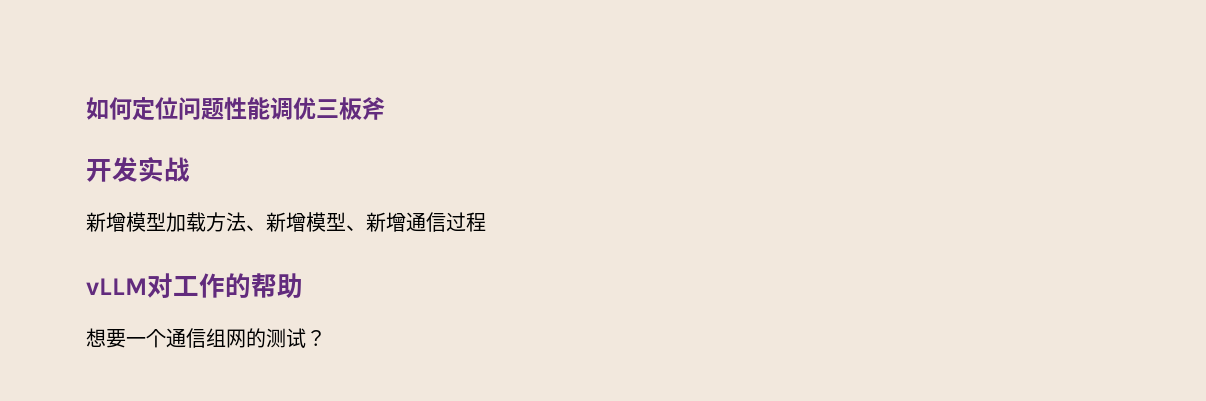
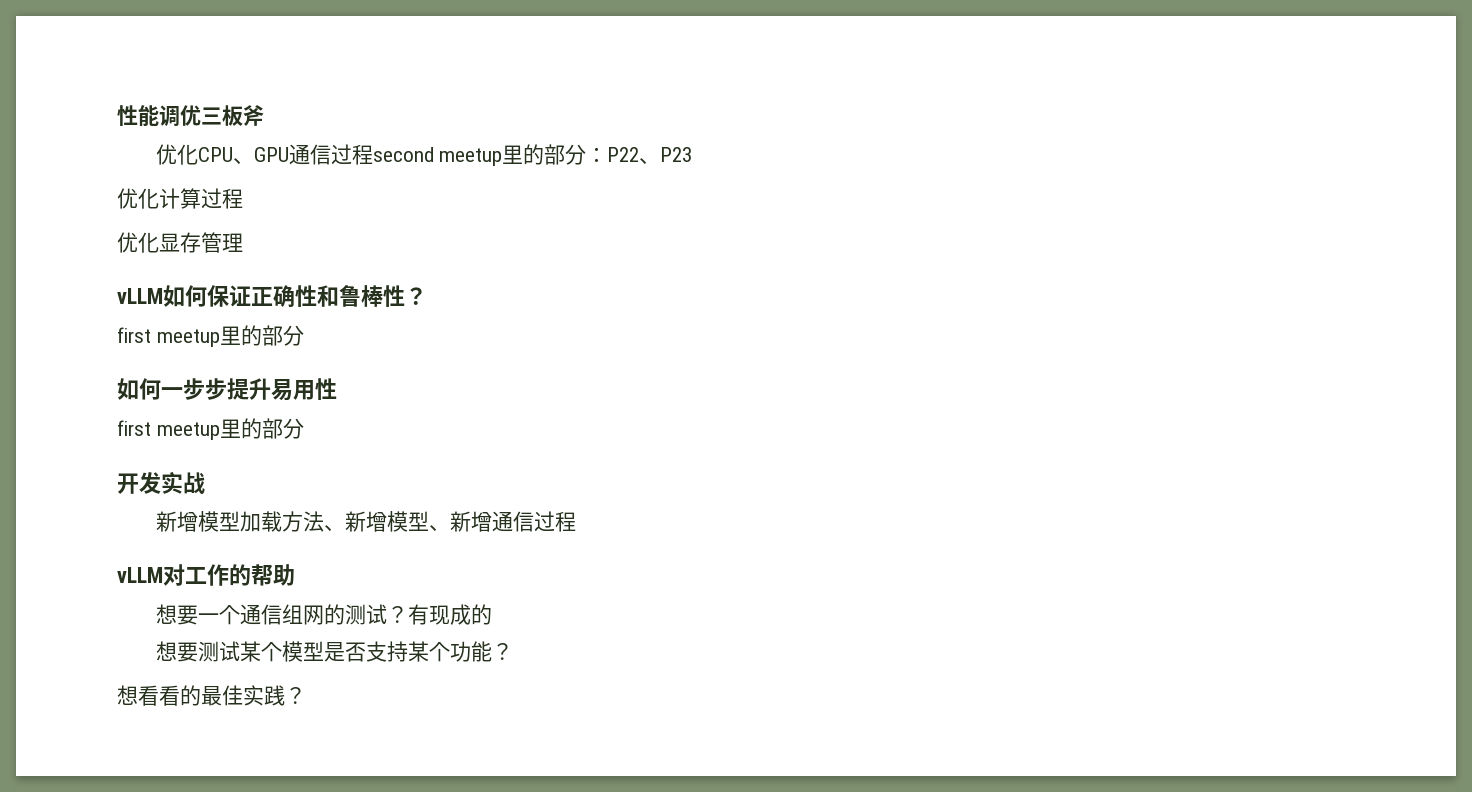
[86,97,224,121] 如何定位问题 -> (117, 115) none
(385, 108) none -> [155,144,693,166] [117,188,243,209] [117,232,243,253] [117,285,427,307] [117,325,304,347] [117,378,337,401] [117,418,304,440] // 优化CPU、GPU通信过程second meetup里的部分：P22、P23 // 优化计算过程 // 优化显存管理 // vLLM如何保证正确性和鲁棒性？ // first meetup里的部分 // 如何一步步提升易用性 // first meetup里的部分
(326, 338) none -> [407,604,492,625] [155,641,513,662] [117,685,306,706] 有现成的 // 想要测试某个模型是否支持某个功能？ // 想看看的最佳实践？

